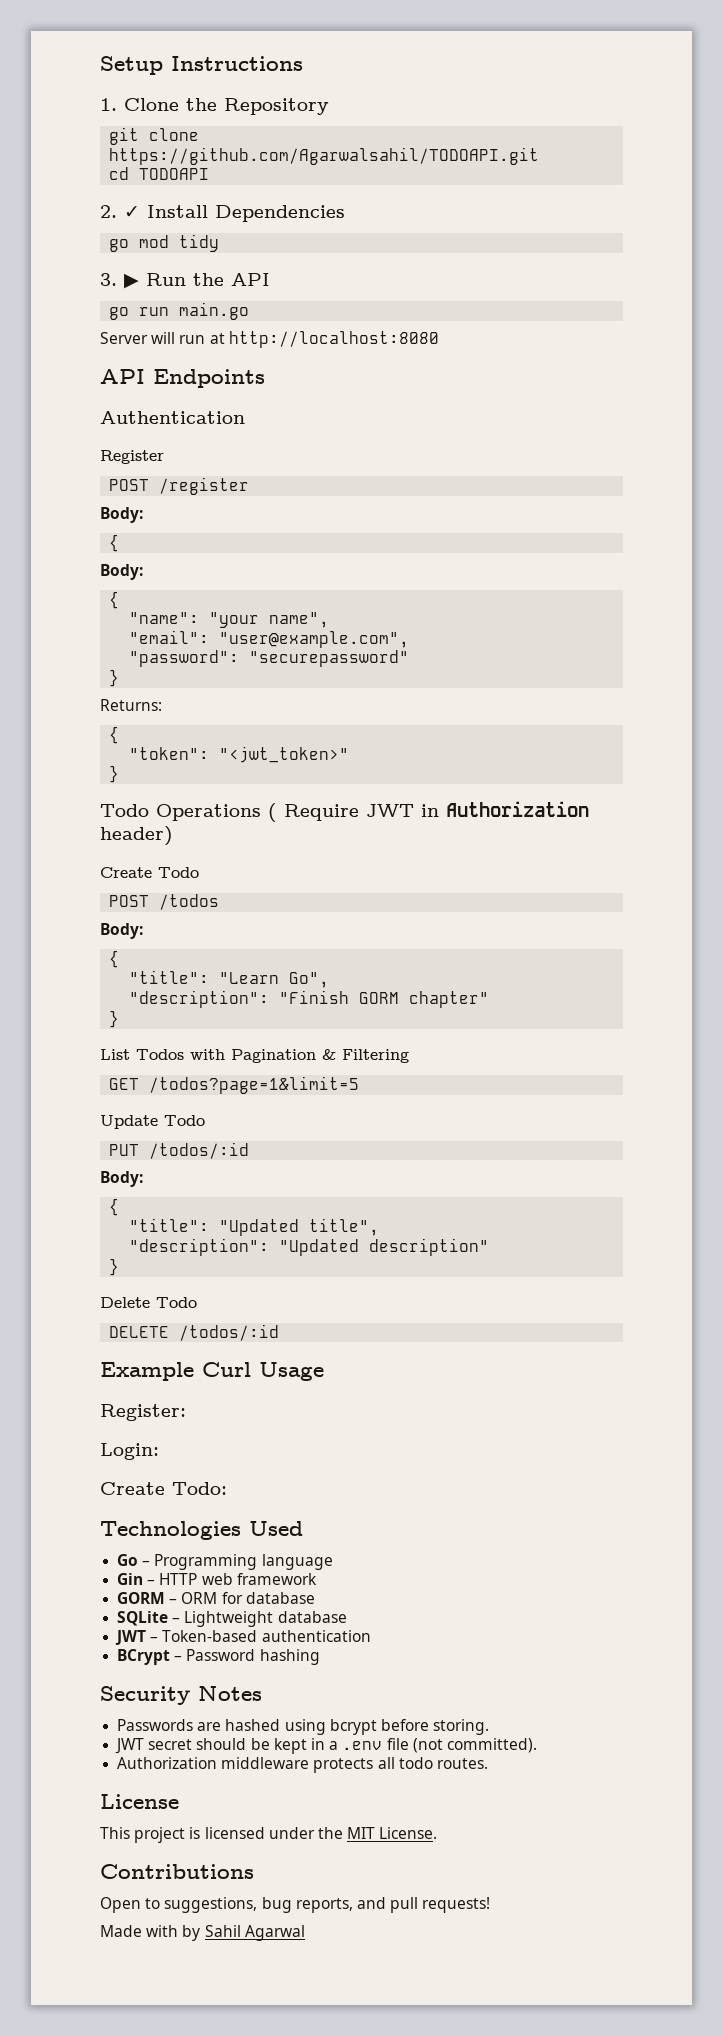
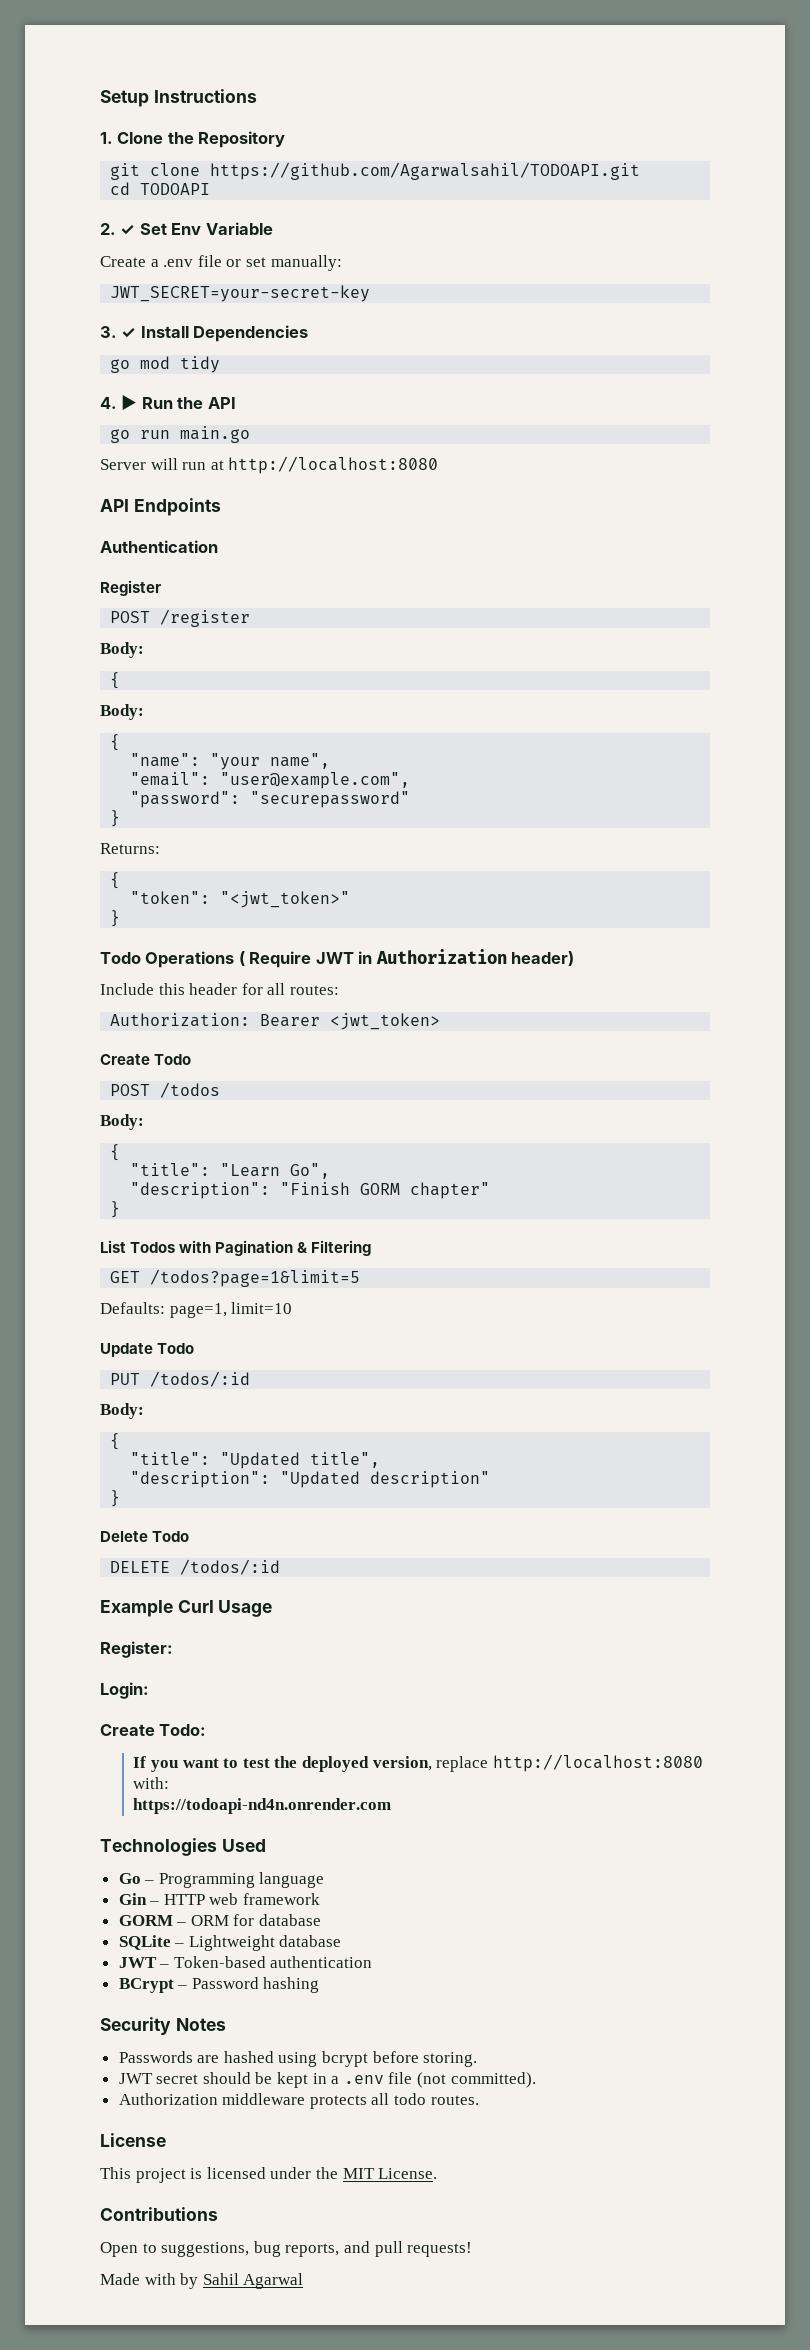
(140, 212) none -> [139,222,273,235] [100,255,342,271] [110,285,371,302] [100,326,137,338] Set Env Variable // Create a .env file or set manually: // JWT_SECRET=your-secret-key // 3. ✓
[100,273,117,286] 3. -> [100,397,117,409] 4.
(173, 836) none -> [100,983,339,995] [110,1013,441,1030] // Include this header for all routes: // Authorization: Bearer <jwt_token>
(360, 1085) none -> [100,1302,293,1318] // Defaults: page=1, limit=10
(227, 1488) none -> [133,1754,703,1772] [133,1777,170,1789] [133,1798,392,1814] // If you want to test the deployed version, replace http://localhost:8080 with: // https://todoapi-nd4n.onrender.com

